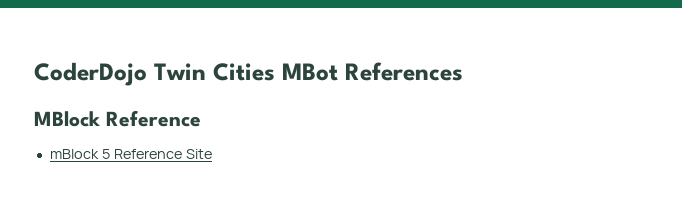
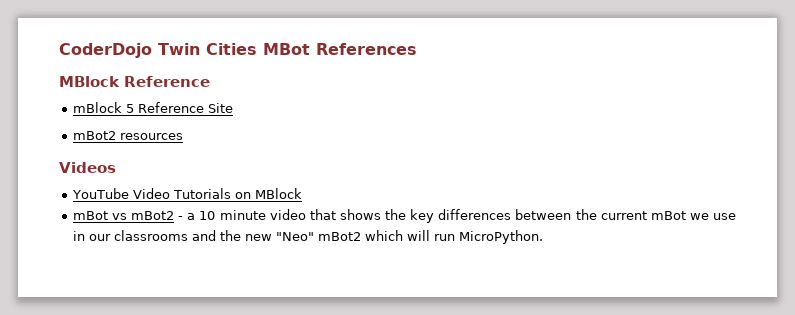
(212, 154) none -> [72,131,183,140] [59,162,116,173] [71,188,302,199] [72,209,736,223] [72,230,543,244] // mBot2 resources // Videos // YouTube Video Tutorials on MBlock // mBot vs mBot2 - a 10 minute video that shows the key differences between the current mBot we use in our classrooms and the new "Neo" mBot2 which will run MicroPython.

